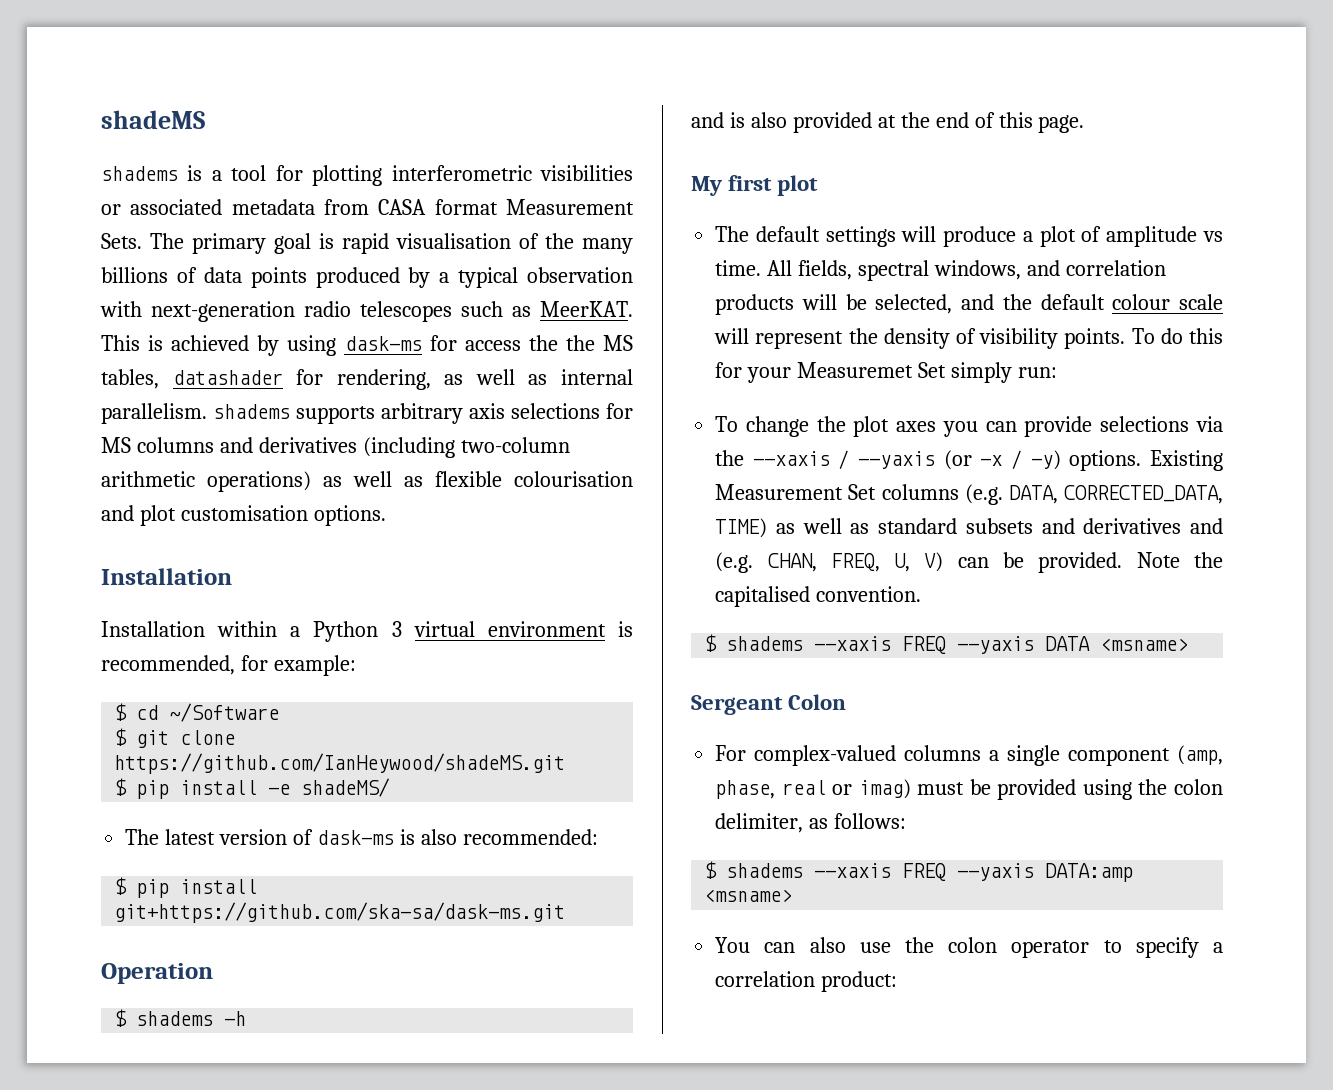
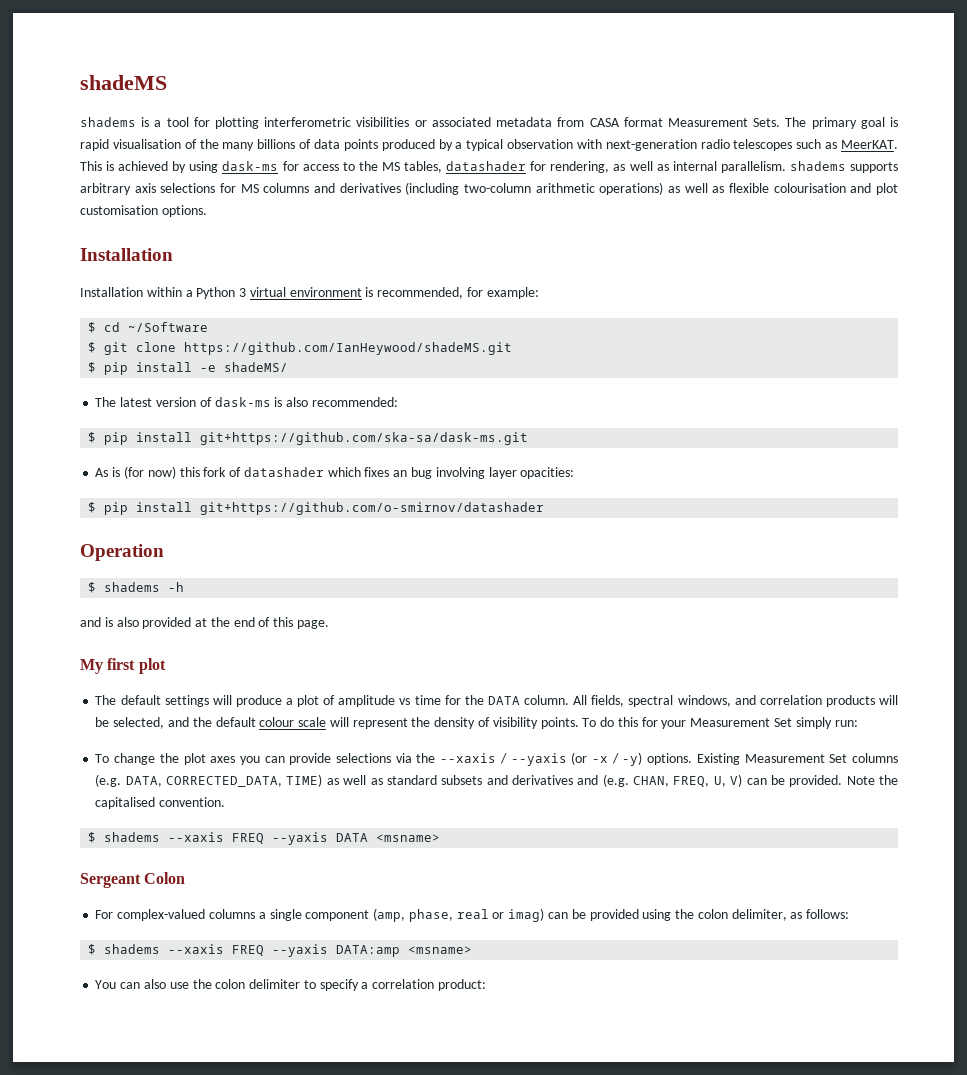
[528,335,558,351] the -> [342,162,355,171] to
(566, 912) none -> [95,466,575,479] [88,502,545,515] // As is (for now) this fork of datashader which fixes an bug involving layer opacities: // $ pip install git+https://github.com/o-smirnov/datashader
[715,260,762,276] time. -> [414,695,570,705] time for the DATA column.
[797,362,914,378] Measuremet -> [690,718,771,727] Measurement
[917,782,965,795] must -> [547,912,568,919] can
[1011,940,1090,958] operator -> [249,979,301,989] delimiter

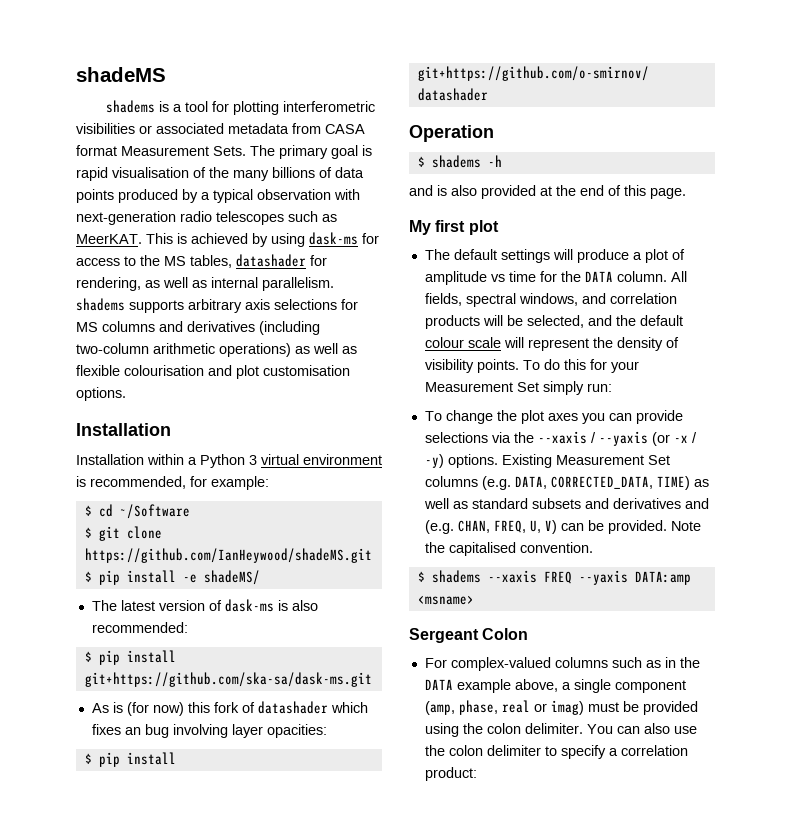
[336,833,369,842] DATA -> [634,571,691,585] DATA:amp
(255, 914) none -> [611,657,700,668] [424,679,558,693] such as in the DATA example above,
[547,912,568,919] can -> [587,702,619,712] must
[731,909,850,921] [88,944,473,957] delimiter, as follows: // $ shadems --xaxis FREQ --yaxis DATA:amp <msname> // -> [524,723,583,734] delimiter.

